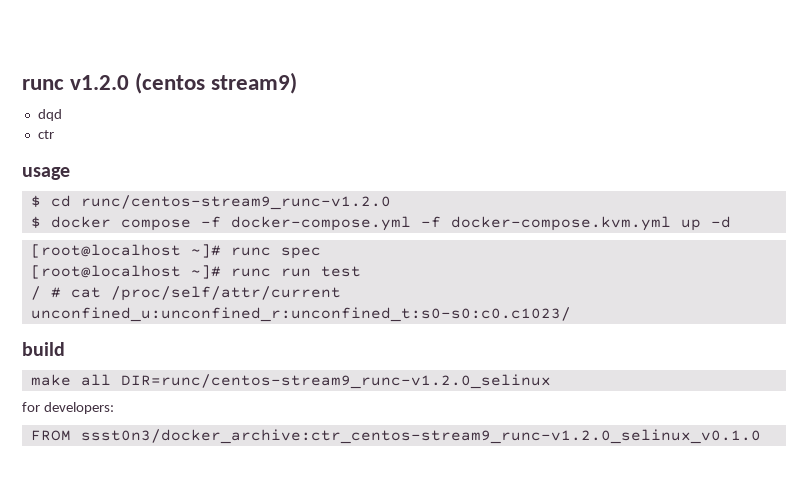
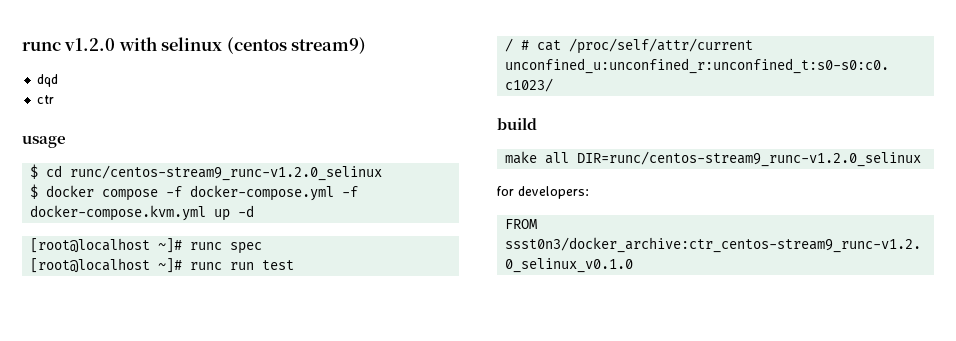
(130, 82) none -> [118,37,223,51] with selinux
[80,195,391,210] runc/centos-stream9_runc-v1.2.0 -> [70,165,383,181] runc/centos-stream9_runc-v1.2.0_selinux

